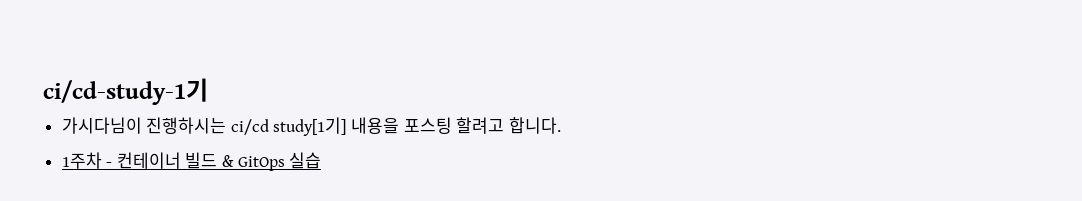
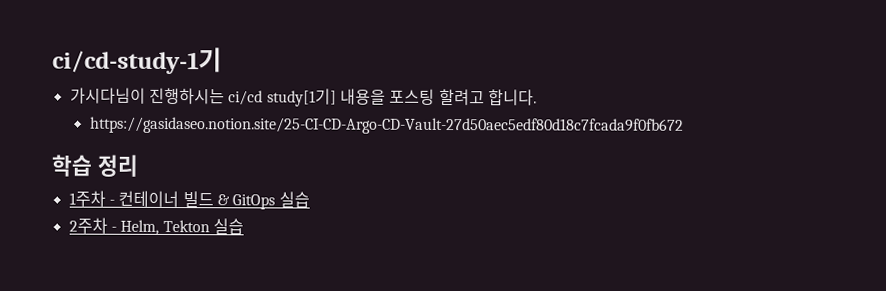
(561, 125) none -> [89,116,684,135] [51,154,138,177] // https://gasidaseo.notion.site/25-CI-CD-Argo-CD-Vault-27d50aec5edf80d18c7fcada9f0fb672 // 학습 정리
(322, 160) none -> [68,217,244,235] // 2주차 - Helm, Tekton 실습

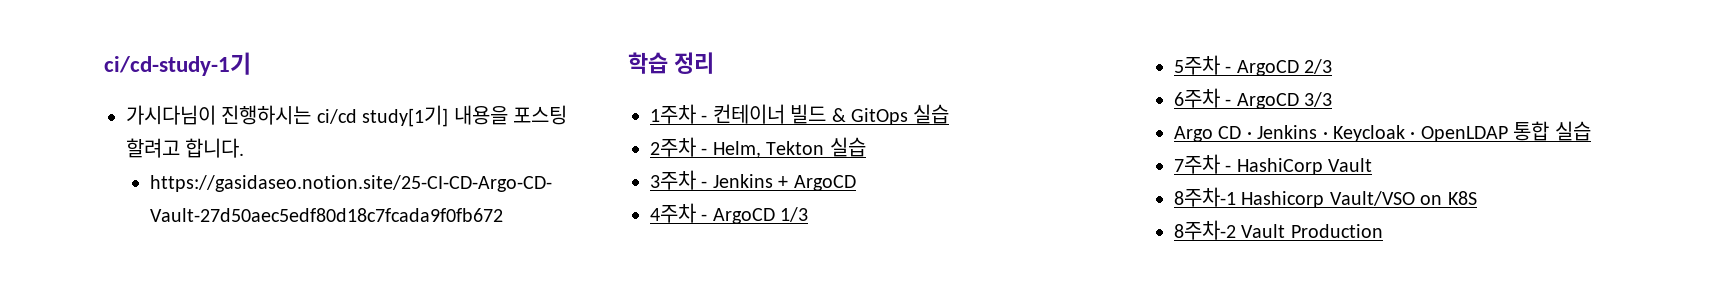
(244, 226) none -> [650,170,856,191] [650,203,809,224] [1174,55,1333,76] [1174,88,1333,109] [1174,121,1591,142] [1174,154,1373,175] [1174,187,1477,208] [1174,220,1383,240] // 3주차 - Jenkins + ArgoCD // 4주차 - ArgoCD 1/3 // 5주차 - ArgoCD 2/3 // 6주차 - ArgoCD 3/3 // Argo CD · Jenkins · Keycloak · OpenLDAP 통합 실습 // 7주차 - HashiCorp Vault // 8주차-1 Hashicorp Vault/VSO on K8S // 8주차-2 Vault Production

